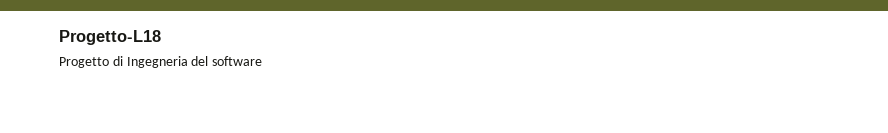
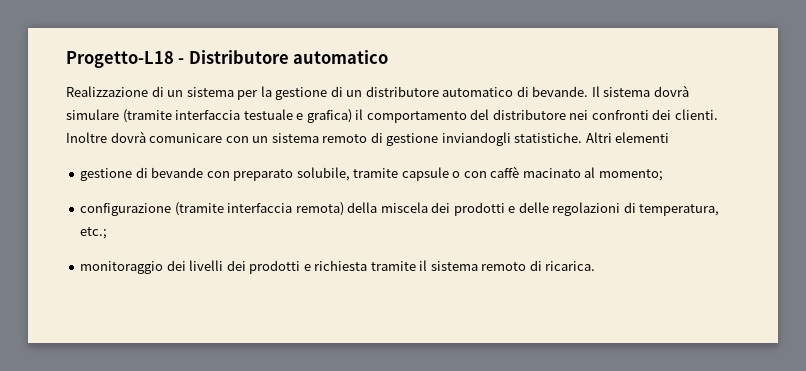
[59,56,263,68] // Progetto di Ingegneria del software -> [178,50,389,64] [66,85,689,100] [66,109,718,123] [66,131,670,146] [80,166,663,181] [80,202,720,216] [80,227,108,239] [80,260,596,274] - Distributore automatico // Realizzazione di un sistema per la gestione di un distributore automatico di bevande. Il sistema dovrà simulare (tramite interfaccia testuale e grafica) il comportamento del distributore nei confronti dei clienti. Inoltre dovrà comunicare con un sistema remoto di gestione inviandogli statistiche. Altri elementi // gestione di bevande con preparato solubile, tramite capsule o con caffè macinato al momento; // configurazione (tramite interfaccia remota) della miscela dei prodotti e delle regolazioni di temperatura, etc.; // monitoraggio dei livelli dei prodotti e richiesta tramite il sistema remoto di ricarica.

